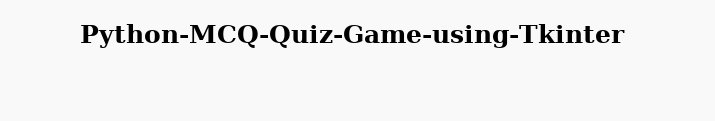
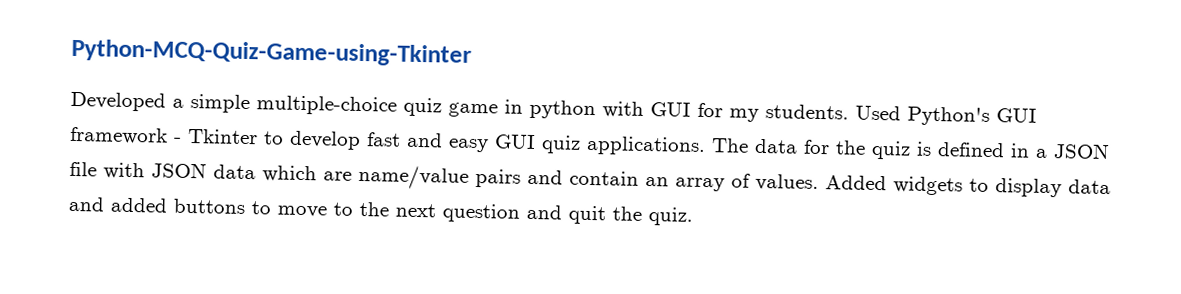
(625, 36) none -> [70,91,1037,126] [69,126,1110,160] [69,161,1111,198] [68,196,693,226] // Developed a simple multiple-choice quiz game in python with GUI for my students. Used Python's GUI framework - Tkinter to develop fast and easy GUI quiz applications. The data for the quiz is defined in a JSON file with JSON data which are name/value pairs and contain an array of values. Added widgets to display data and added buttons to move to the next question and quit the quiz.

